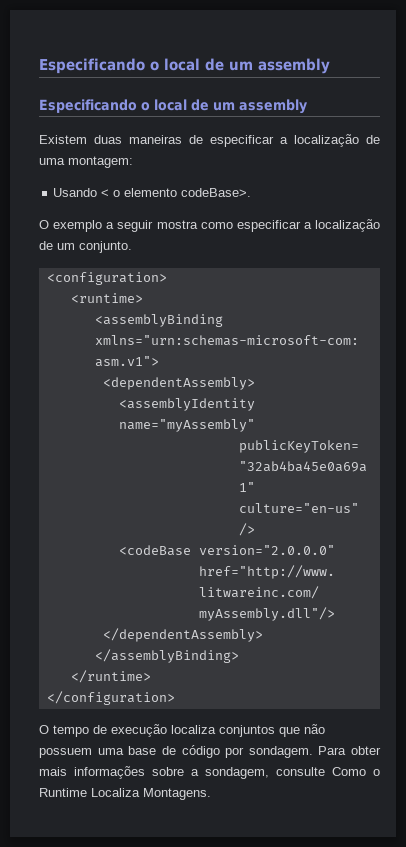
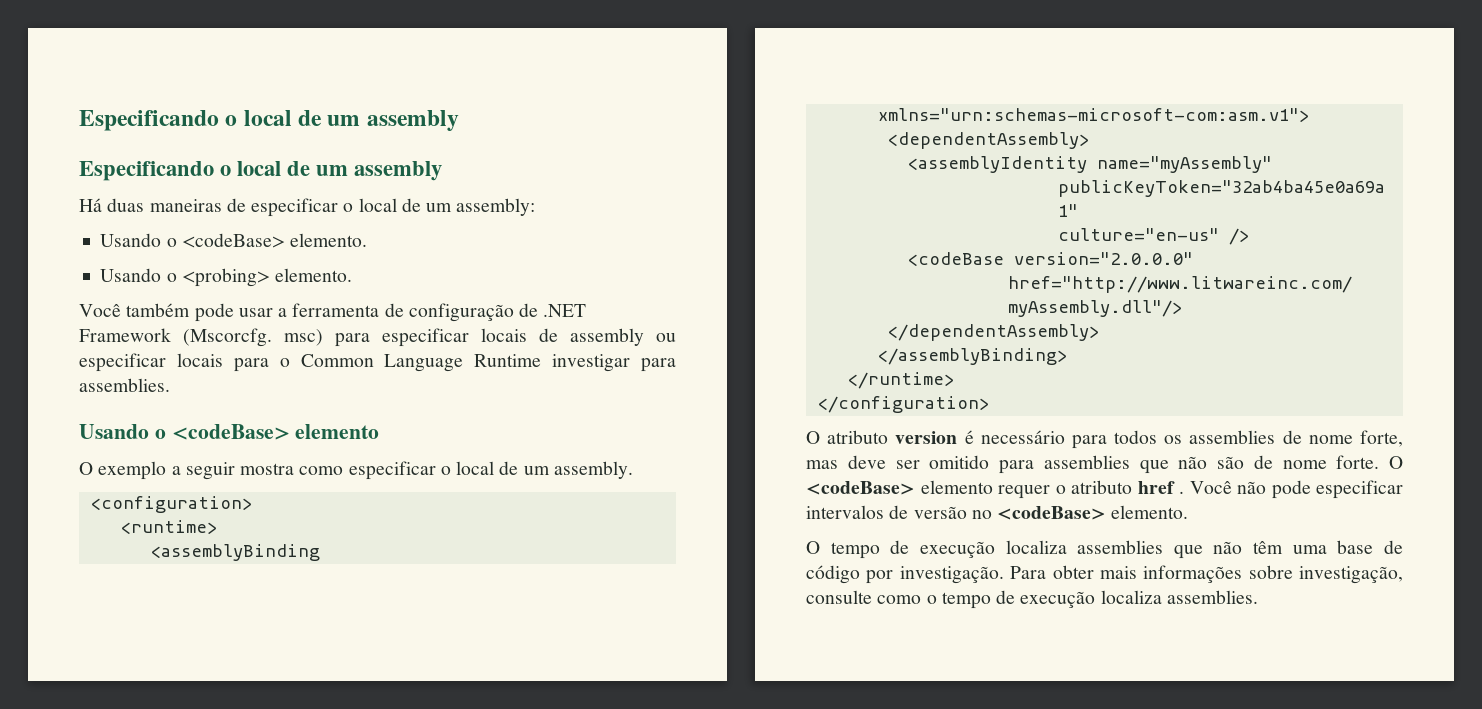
[39,135,87,144] Existem -> [79,198,102,212] Há
[280,134,380,147] [39,156,133,168] [53,188,252,197] a localização de uma montagem: // Usando < o elemento codeBase>. -> [343,198,536,216] [100,233,368,248] [100,268,353,287] [79,303,587,322] [79,328,676,347] [79,353,676,372] [79,378,170,392] [79,424,380,440] o local de um assembly: // Usando o <codeBase> elemento. // Usando o <probing> elemento. // Você também pode usar a ferramenta de configuração de .NET Framework (Mscorcfg. msc) para especificar locais de assembly ou especificar locais para o Common Language Runtime investigar para assemblies. // Usando o <codeBase> elemento
[303,219,380,232] [39,241,132,253] a localização de um conjunto. -> [440,461,633,479] o local de um assembly.
(175, 698) none -> [806,430,1403,449] [806,455,1403,474] [806,480,1403,499] [806,505,1189,520] // O atributo version é necessário para todos os assemblies de nome forte, mas deve ser omitido para assemblies que não são de nome forte. O <codeBase> elemento requer o atributo href . Você não pode especificar intervalos de versão no <codeBase> elemento.
[219,724,325,737] [39,748,92,758] conjuntos que não possuem -> [1077,540,1284,559] assemblies que não têm
[248,746,313,758] sondagem. -> [899,566,1004,584] investigação.
[191,767,380,779] [39,788,211,800] a sondagem, consulte Como o Runtime Localiza Montagens. -> [1299,566,1403,584] [806,590,1258,609] investigação, consulte como o tempo de execução localiza assemblies.

